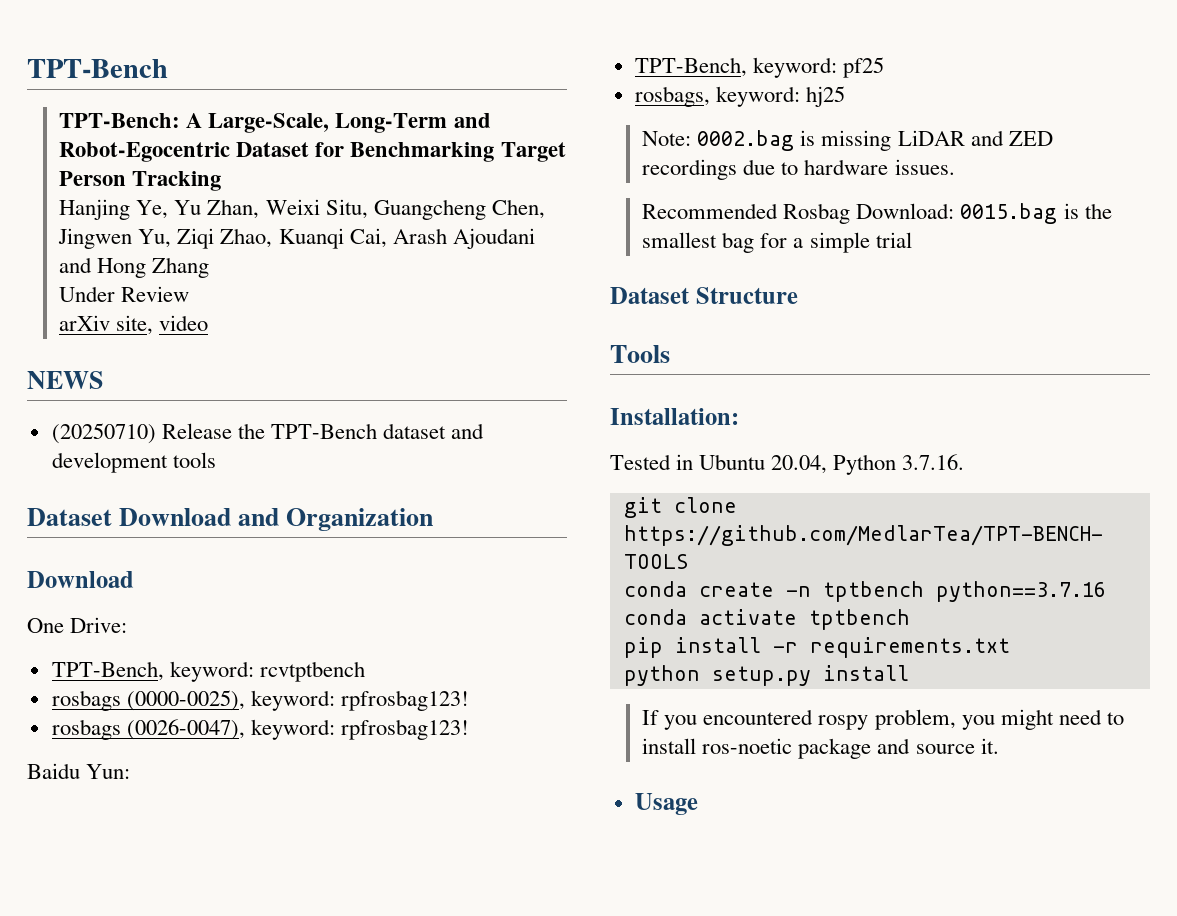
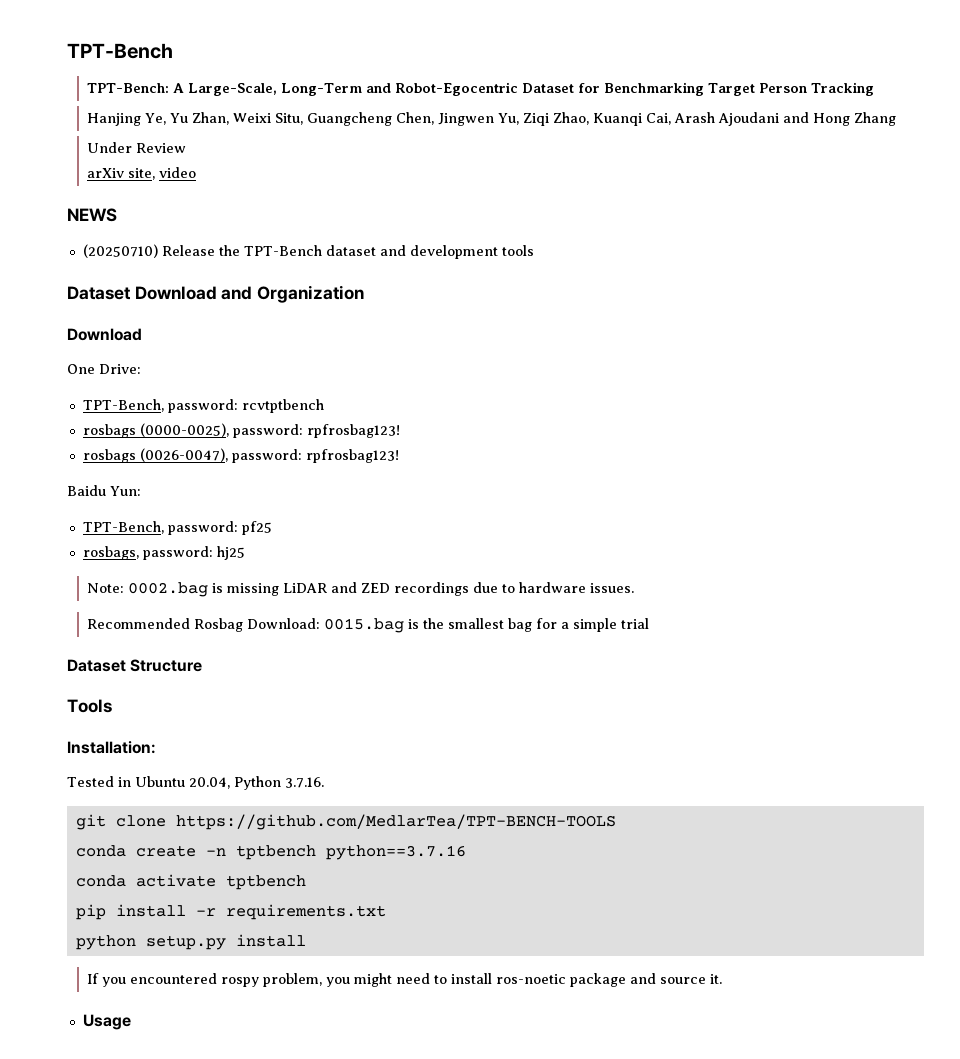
[169,661,254,682] keyword: -> [167,399,238,413] password:
[250,690,335,711] keyword: -> [232,424,303,438] password:
[250,719,335,740] keyword: -> [231,449,302,463] password:
[752,57,837,78] keyword: -> [167,521,238,535] password:
[715,86,800,107] keyword: -> [142,546,213,560] password:

